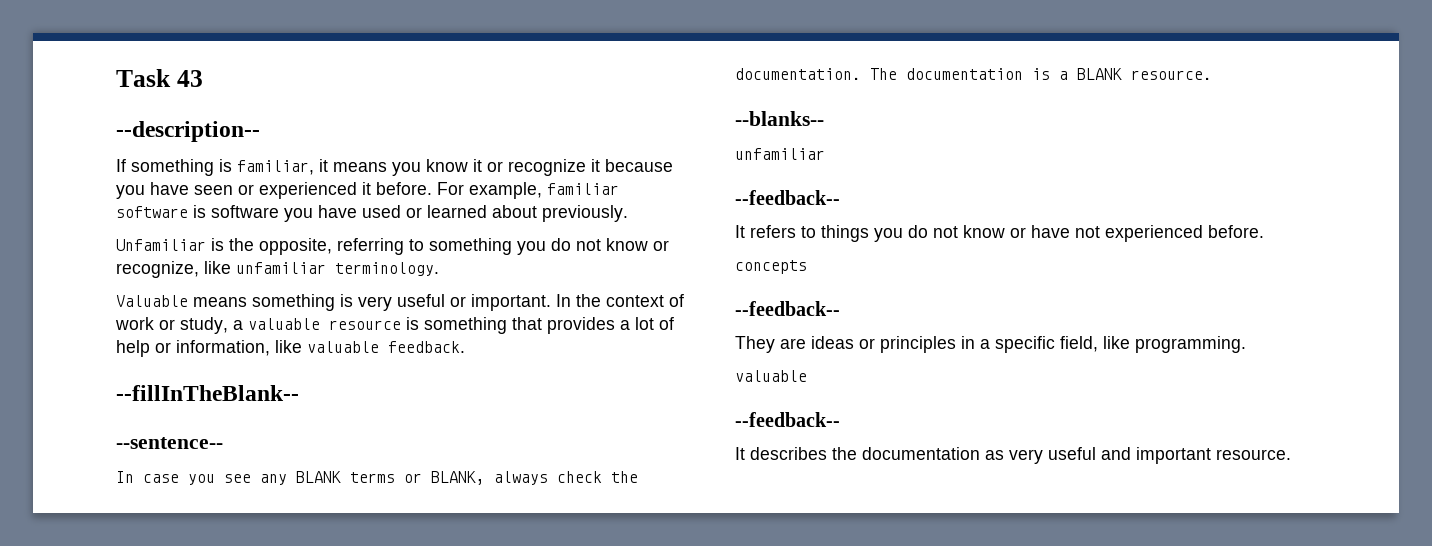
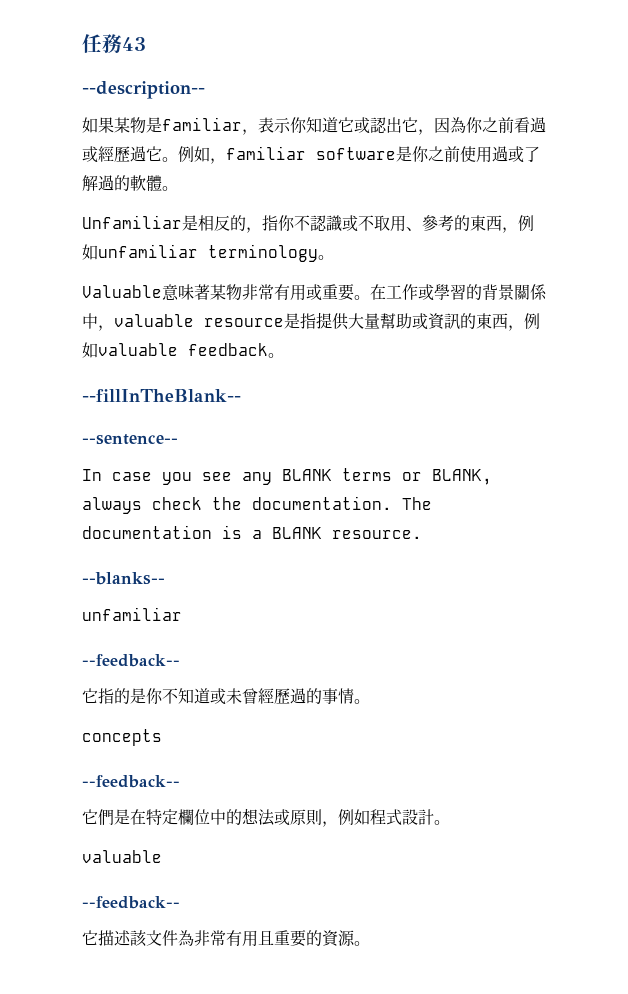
[116,69,171,87] Task -> [82,34,122,53] 任務
[116,159,673,176] [116,182,619,199] [116,205,628,222] [116,238,669,255] [116,261,439,278] [116,294,684,311] [115,317,674,334] [116,340,465,357] If something is familiar, it means you know it or recognize it because you have seen or experienced it before. For example, familiar software is software you have used or learned about previously. // Unfamiliar is the opposite, referring to something you do not know or recognize, like unfamiliar terminology. // Valuable means something is very useful or important. In the context of work or study, a valuable resource is something that provides a lot of help or information, like valuable feedback. -> [82,117,546,135] [82,146,540,164] [82,175,178,191] [82,215,534,233] [82,244,334,262] [82,284,547,301] [82,312,540,331] [82,342,284,358] 如果某物是familiar，表示你知道它或認出它，因為你之前看過或經歷過它。例如，familiar software是你之前使用過或了解過的軟體。 // Unfamiliar是相反的，指你不認識或不取用、參考的東西，例如unfamiliar terminology。 // Valuable意味著某物非常有用或重要。在工作或學習的背景關係中，valuable resource是指提供大量幫助或資訊的東西，例如valuable feedback。
[735,225,1264,242] [735,260,807,274] [735,301,840,316] [735,336,1246,353] [735,370,807,382] [735,412,840,427] [735,447,1291,464] It refers to things you do not know or have not experienced before. // concepts // --feedback-- // They are ideas or principles in a specific field, like programming. // valuable // --feedback-- // It describes the documentation as very useful and important resource. -> [82,688,370,705] [82,729,162,746] [82,775,180,788] [82,808,450,827] [82,850,162,863] [82,896,180,909] [82,930,370,947] 它指的是你不知道或未曾經歷過的事情。 // concepts // --feedback-- // 它們是在特定欄位中的想法或原則，例如程式設計。 // valuable // --feedback-- // 它描述該文件為非常有用且重要的資源。

